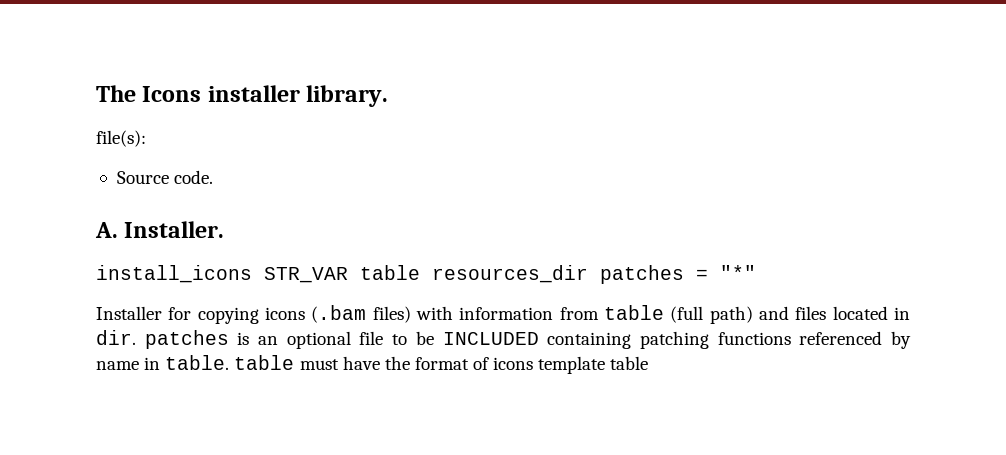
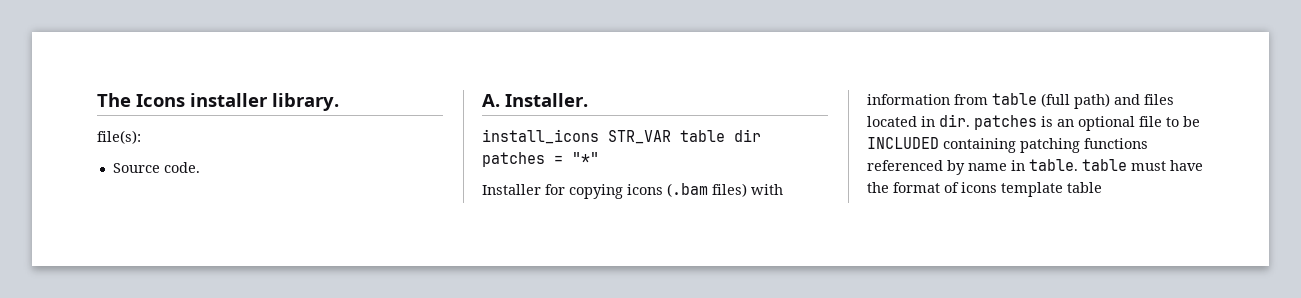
[432,265,588,283] resources_dir -> [734,129,761,142] dir

